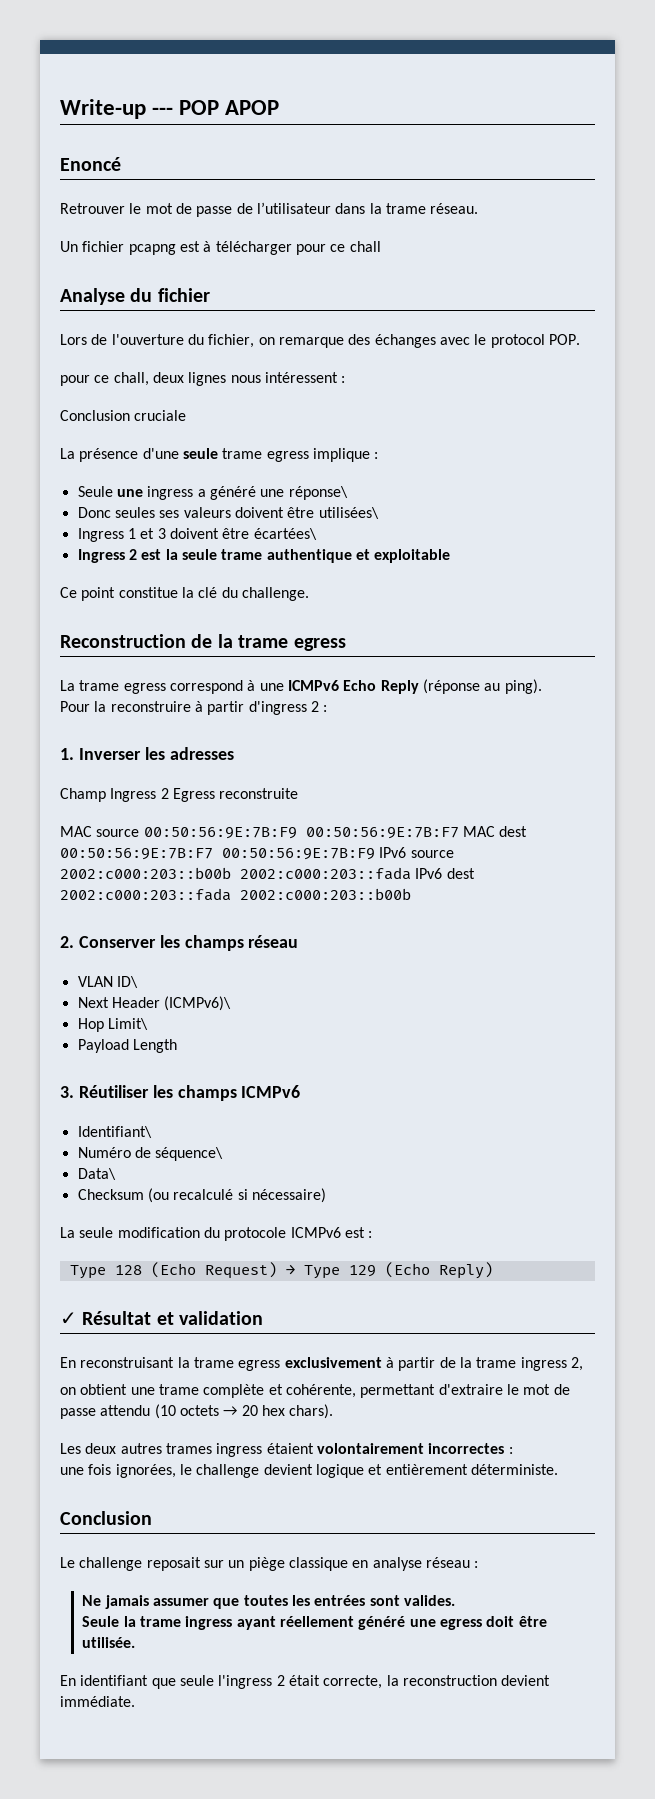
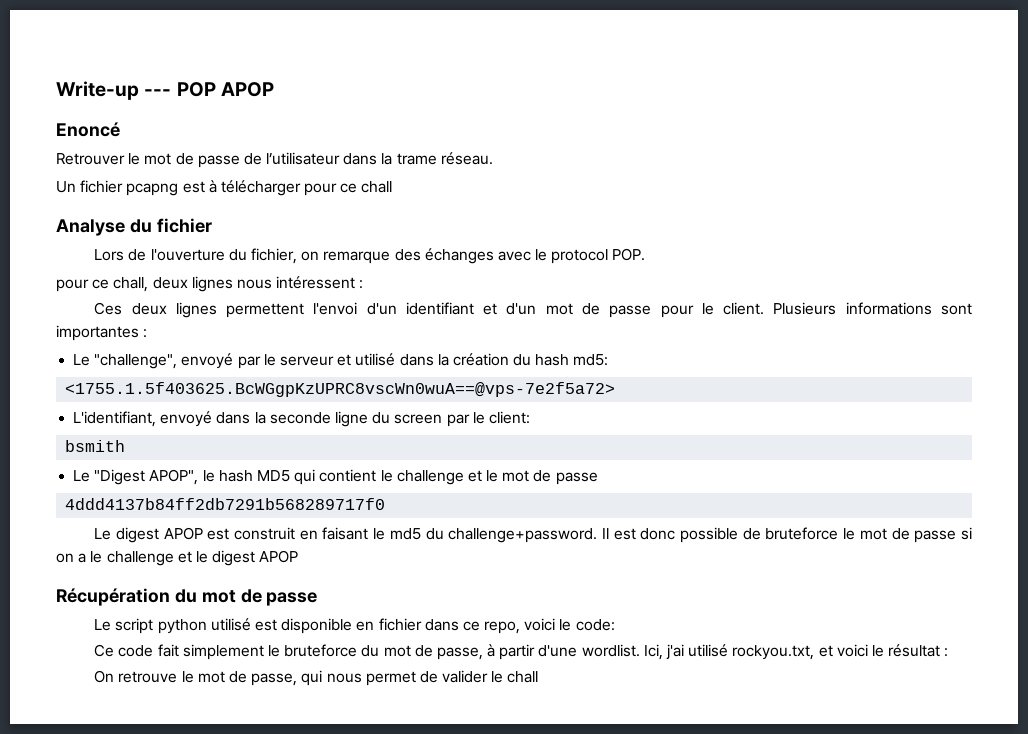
[60,410,187,421] [60,448,379,462] [77,486,348,500] [77,507,379,519] [77,528,317,542] [77,549,451,563] [60,587,309,601] [60,634,346,651] [60,679,542,694] [60,701,328,715] [60,747,234,760] [60,788,299,802] [60,826,528,839] [60,847,454,860] [60,867,475,880] [60,888,411,901] [60,935,299,951] [77,976,138,988] [77,996,232,1011] [77,1018,148,1032] [77,1039,177,1053] [60,1085,301,1101] [77,1126,152,1138] [77,1147,224,1161] [77,1168,116,1180] [77,1188,326,1203] [60,1227,373,1241] [69,1262,493,1279] [60,1311,264,1325] [60,1357,583,1371] [60,1384,570,1398] [60,1404,334,1419] [60,1443,513,1457] [60,1464,558,1478] [60,1511,152,1525] [60,1557,479,1571] [82,1595,455,1609] [82,1616,547,1630] [82,1637,136,1648] [60,1675,551,1689] [60,1696,135,1707] Conclusion cruciale // La présence d'une seule trame egress implique : // Seule une ingress a généré une réponse\ // Donc seules ses valeurs doivent être utilisées\ // Ingress 1 et 3 doivent être écartées\ // Ingress 2 est la seule trame authentique et exploitable // Ce point constitue la clé du challenge. // Reconstruction de la trame egress // La trame egress correspond à une ICMPv6 Echo Reply (réponse au ping). // Pour la reconstruire à partir d'ingress 2 : // 1. Inverser les adresses // Champ Ingress 2 Egress reconstruite // MAC source 00:50:56:9E:7B:F9 00:50:56:9E:7B:F7 MAC dest 00:50:56:9E:7B:F7 00:50:56:9E:7B:F9 IPv6 source 2002:c000:203::b00b 2002:c000:203::fada IPv6 dest 2002:c000:203::fada 2002:c000:203::b00b // 2. Conserver les champs réseau // VLAN ID\ // Next Header (ICMPv6)\ // Hop Limit\ // Payload Length // 3. Réutiliser les champs ICMPv6 // Identifiant\ // Numéro de séquence\ // Data\ // Checksum (ou recalculé si nécessaire) // La seule modification du protocole ICMPv6 est : // Type 128 (Echo Request) → Type 129 (Echo Reply) // ✓ Résultat et validation // En reconstruisant la trame egress exclusivement à partir de la trame ingress 2, // on obtient une trame complète et cohérente, permettant d'extraire le mot de passe attendu (10 octets → 20 hex chars). // Les deux autres trames ingress étaient volontairement incorrectes : // une fois ignorées, le challenge devient logique et entièrement déterministe. // Conclusion // Le challenge reposait sur un piège classique en analyse réseau : // Ne jamais assumer que toutes les entrées sont valides. // Seule la trame ingress ayant réellement généré une egress doit être utilisée. // En identifiant que seule l'ingress 2 était correcte, la reconstruction devient immédiate. -> [94,302,973,318] [56,325,148,341] [73,353,609,369] [65,382,616,397] [73,411,530,427] [65,440,126,452] [73,469,598,485] [65,498,386,510] [94,527,973,543] [56,550,299,566] [56,588,318,606] [94,618,615,634] [94,644,949,660] [94,670,539,686] Ces deux lignes permettent l'envoi d'un identifiant et d'un mot de passe pour le client. Plusieurs informations sont importantes : // Le "challenge", envoyé par le serveur et utilisé dans la création du hash md5: // <1755.1.5f403625.BcWGgpKzUPRC8vscWn0wuA==@vps-7e2f5a72> // L'identifiant, envoyé dans la seconde ligne du screen par le client: // bsmith // Le "Digest APOP", le hash MD5 qui contient le challenge et le mot de passe // 4ddd4137b84ff2db7291b568289717f0 // Le digest APOP est construit en faisant le md5 du challenge+password. Il est donc possible de bruteforce le mot de passe si on a le challenge et le digest APOP // Récupération du mot de passe // Le script python utilisé est disponible en fichier dans ce repo, voici le code: // Ce code fait simplement le bruteforce du mot de passe, à partir d'une wordlist. Ici, j'ai utilisé rockyou.txt, et voici le résultat : // On retrouve le mot de passe, qui nous permet de valider le chall

